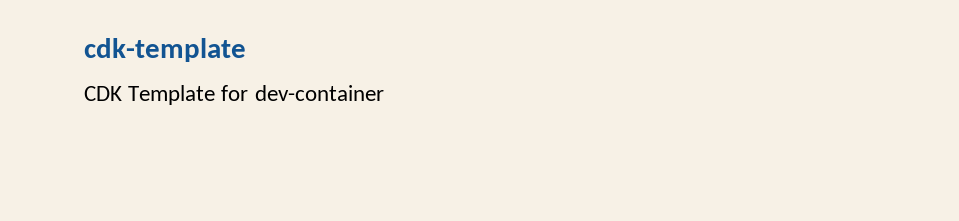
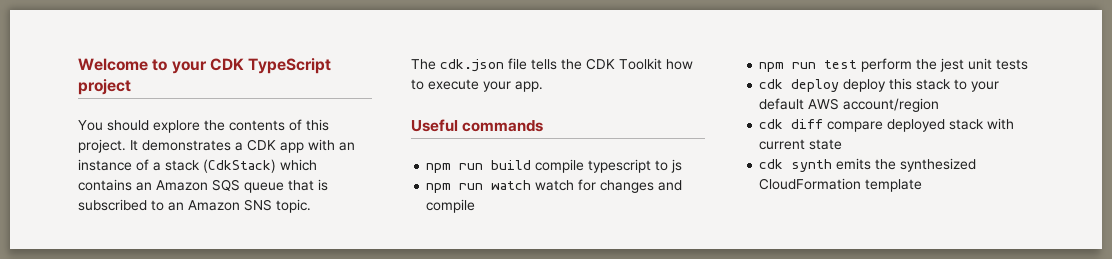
[84,38,246,62] [84,85,384,105] cdk-template // CDK Template for dev-container -> [78,58,332,74] [78,79,131,95] [78,119,329,133] [78,139,355,153] [78,159,317,173] [78,179,328,193] [78,199,311,213] [411,58,693,72] [411,79,543,92] [411,119,544,132] [426,159,683,173] [426,179,683,193] [426,199,476,213] [759,58,1029,72] [759,78,1000,92] [759,98,940,112] [759,118,1015,132] [759,139,843,150] [759,158,977,172] [759,178,923,192] Welcome to your CDK TypeScript project // You should explore the contents of this project. It demonstrates a CDK app with an instance of a stack (CdkStack) which contains an Amazon SQS queue that is subscribed to an Amazon SNS topic. // The cdk.json file tells the CDK Toolkit how to execute your app. // Useful commands // npm run build compile typescript to js // npm run watch watch for changes and compile // npm run test perform the jest unit tests // cdk deploy deploy this stack to your default AWS account/region // cdk diff compare deployed stack with current state // cdk synth emits the synthesized CloudFormation template

